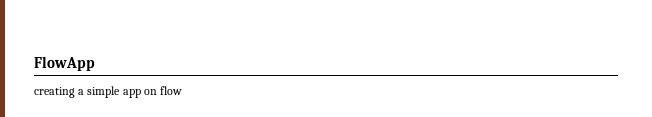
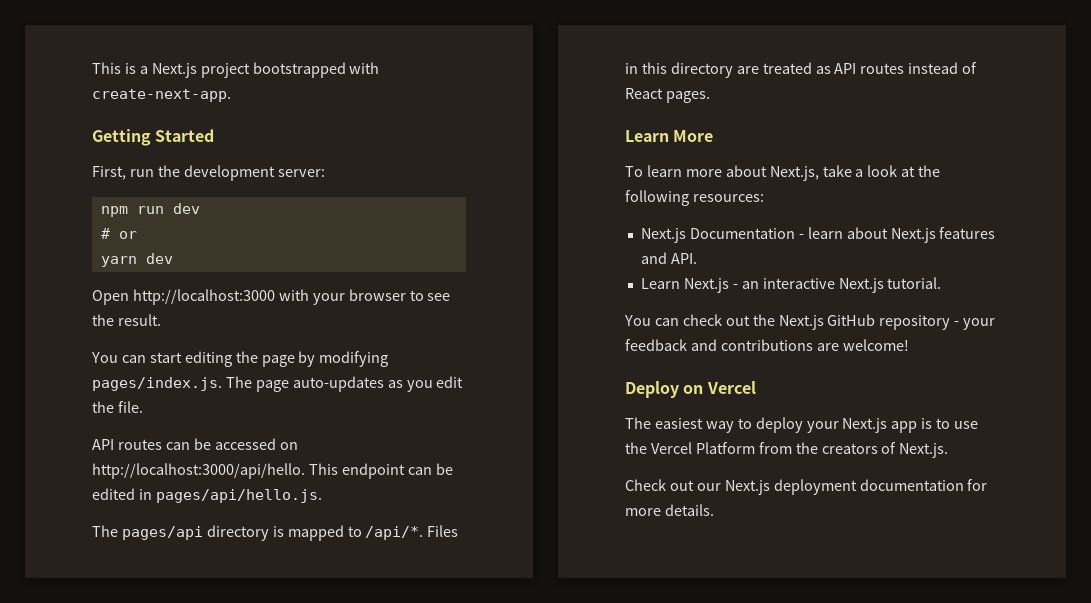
[34,56,95,71] [34,86,183,98] FlowApp // creating a simple app on flow -> [92,62,380,78] [92,89,231,102] [92,129,215,146] [92,165,325,181] [100,203,200,217] [100,228,137,239] [100,253,173,267] [92,289,451,305] [92,314,161,326] [91,351,389,367] [92,376,464,392] [92,401,143,413] [92,438,298,450] [92,463,453,479] [92,488,322,503] [92,525,459,541] [625,62,978,78] [625,88,710,103] [625,130,714,142] [625,165,941,181] [625,190,764,206] [640,227,996,243] [640,252,697,264] [640,277,942,293] [624,314,996,330] [625,339,909,351] [625,381,756,398] [625,417,979,433] [625,442,949,458] [625,479,988,495] [625,504,714,516] This is a Next.js project bootstrapped with create-next-app. // Getting Started // First, run the development server: // npm run dev // # or // yarn dev // Open http://localhost:3000 with your browser to see the result. // You can start editing the page by modifying pages/index.js. The page auto-updates as you edit the file. // API routes can be accessed on http://localhost:3000/api/hello. This endpoint can be edited in pages/api/hello.js. // The pages/api directory is mapped to /api/*. Files in this directory are treated as API routes instead of React pages. // Learn More // To learn more about Next.js, take a look at the following resources: // Next.js Documentation - learn about Next.js features and API. // Learn Next.js - an interactive Next.js tutorial. // You can check out the Next.js GitHub repository - your feedback and contributions are welcome! // Deploy on Vercel // The easiest way to deploy your Next.js app is to use the Vercel Platform from the creators of Next.js. // Check out our Next.js deployment documentation for more details.

